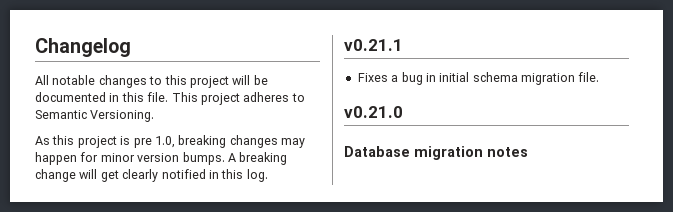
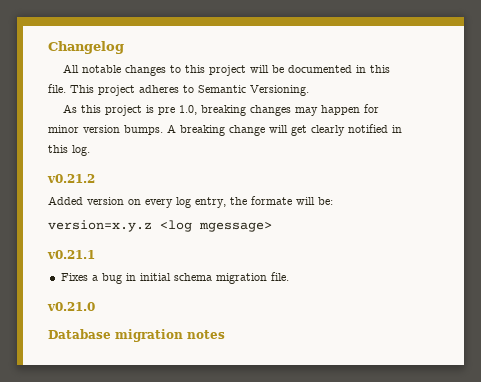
(268, 175) none -> [47,174,95,183] [48,196,333,208] [48,220,272,232] // v0.21.2 // Added version on every log entry, the formate will be: // version=x.y.z <log mgessage>

